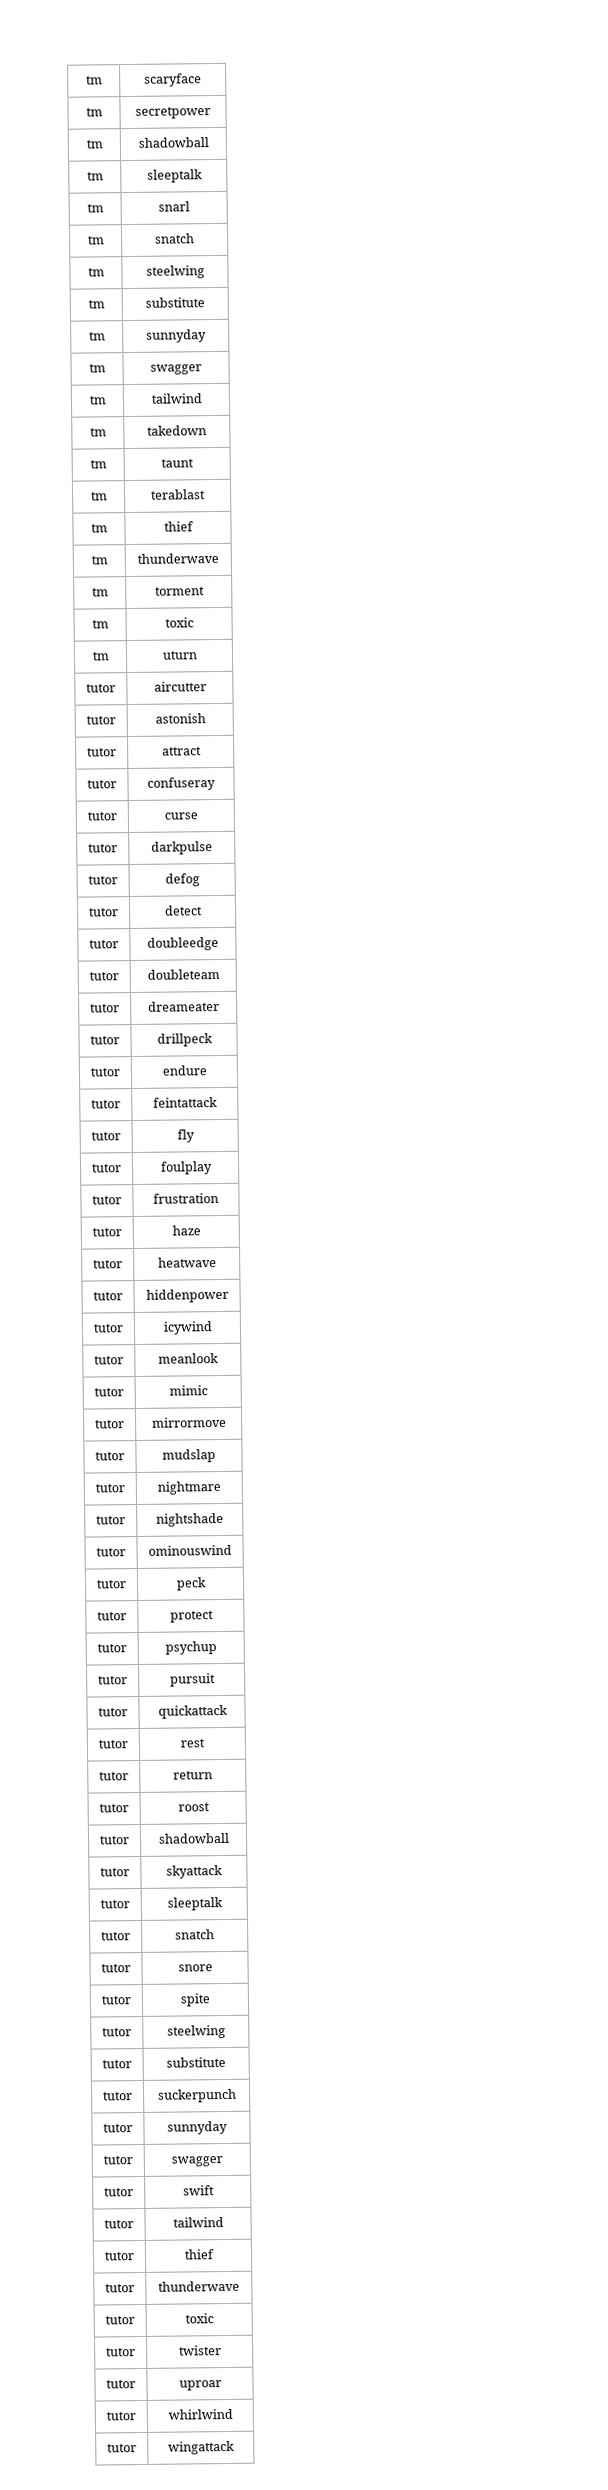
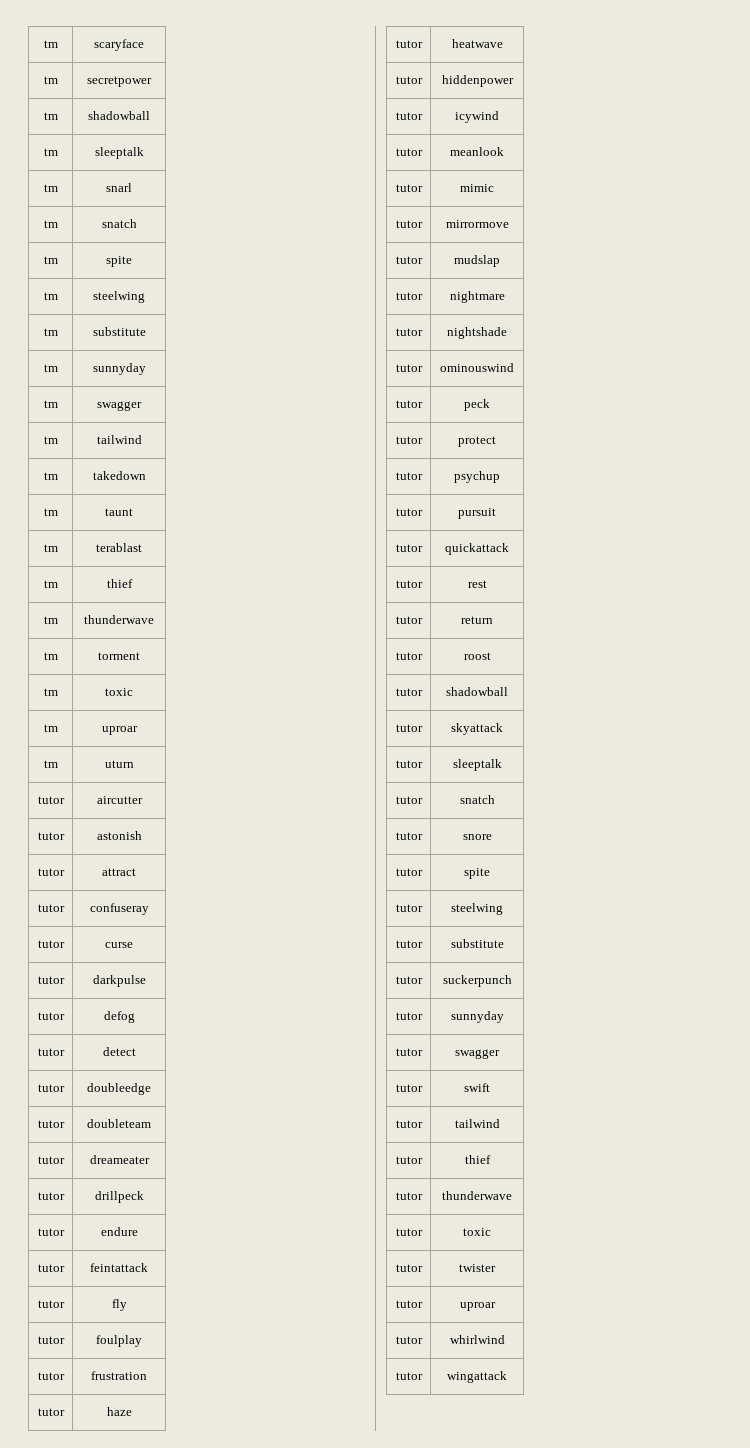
(195, 238) none -> [43,256,58,264] [106,256,132,267] // tm | spite
(194, 622) none -> [43,724,58,732] [101,726,138,735] // tm | uproar

